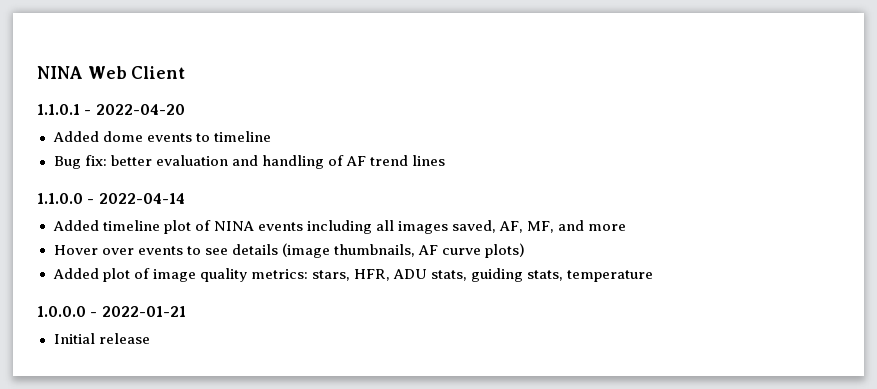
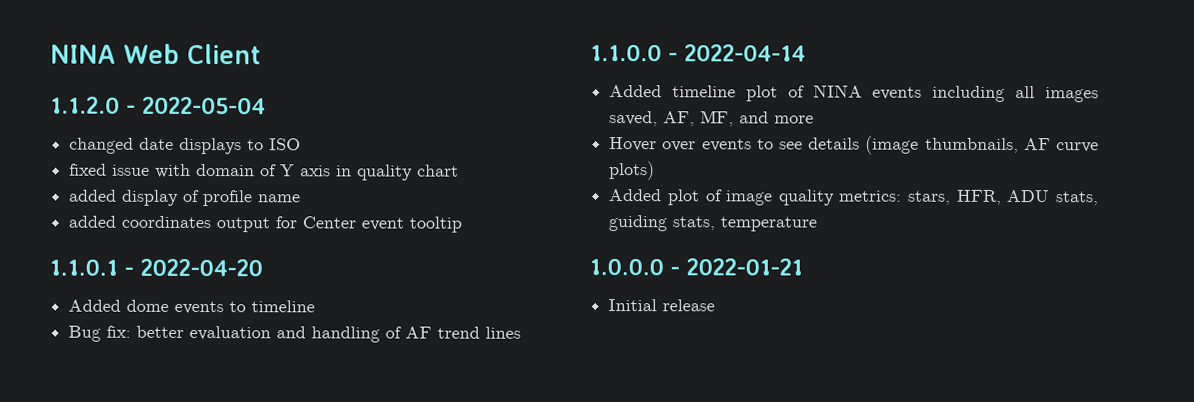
(186, 72) none -> [50,96,266,115] [69,137,302,155] [69,163,460,181] [68,189,302,207] [68,215,463,233] // 1.1.2.0 - 2022-05-04 // changed date displays to ISO // fixed issue with domain of Y axis in quality chart // added display of profile name // added coordinates output for Center event tooltip

